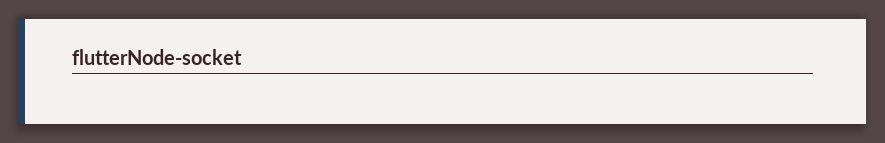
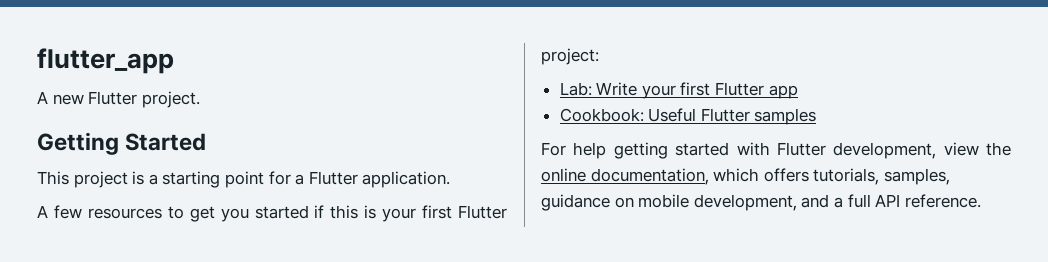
[72,49,242,65] flutterNode-socket -> [37,48,174,74] [37,91,200,108] [37,132,207,155] [37,171,451,188] [37,205,508,222] [541,48,599,65] [559,82,798,99] [559,108,817,125] [541,142,1011,159] [541,168,950,185] [541,194,981,211] flutter_app // A new Flutter project. // Getting Started // This project is a starting point for a Flutter application. // A few resources to get you started if this is your first Flutter project: // Lab: Write your first Flutter app // Cookbook: Useful Flutter samples // For help getting started with Flutter development, view the online documentation, which offers tutorials, samples, guidance on mobile development, and a full API reference.

